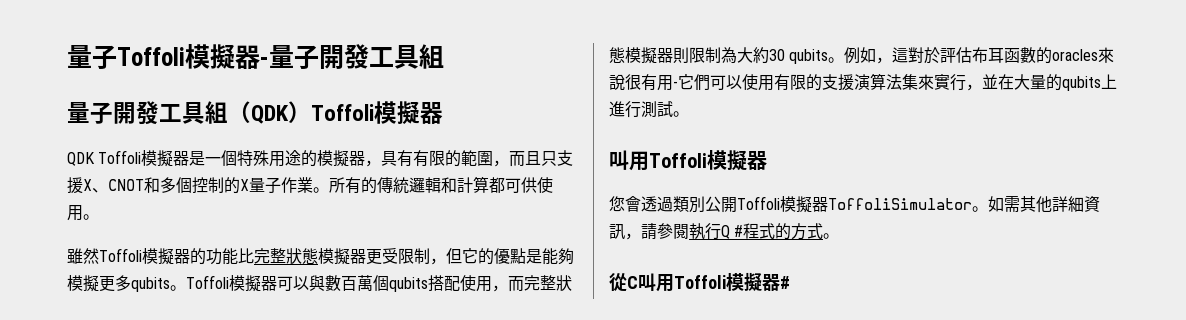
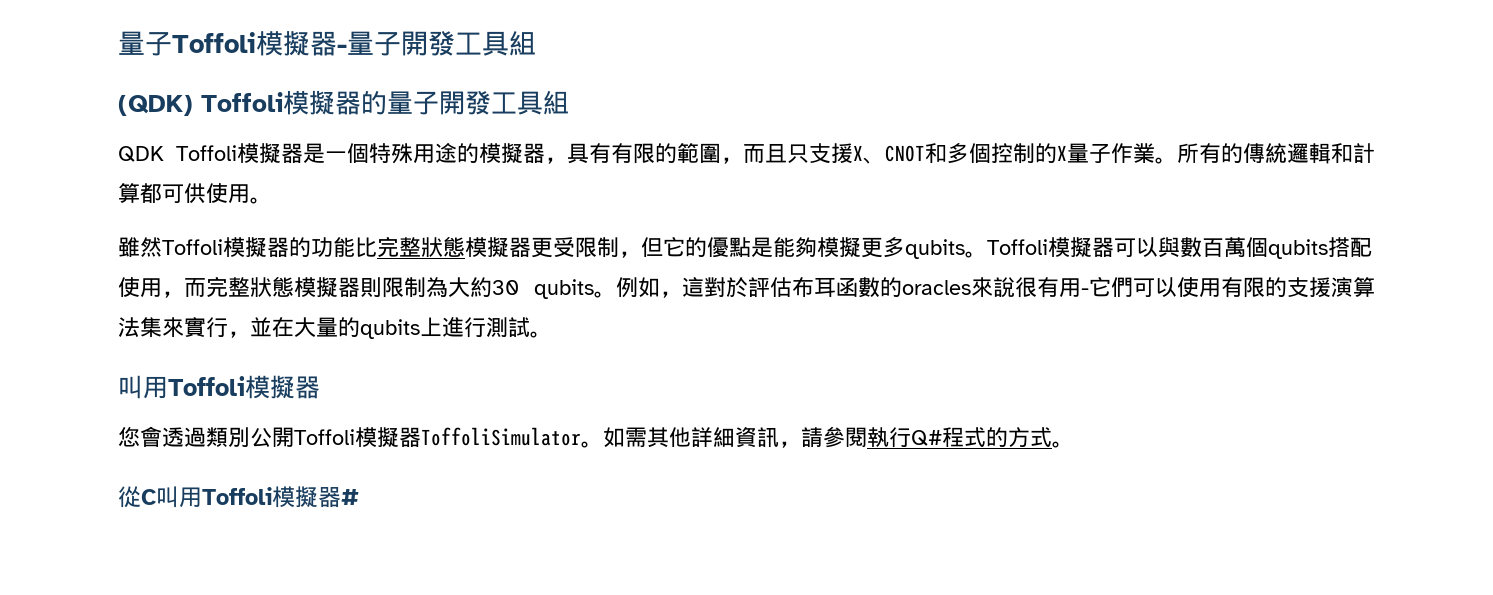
[67,101,443,125] 量子開發工具組（QDK）Toffoli模擬器 -> [118,90,569,116] (QDK) Toffoli模擬器的量子開發工具組
[721,225,744,239] Q # -> [911,430,942,446] Q#

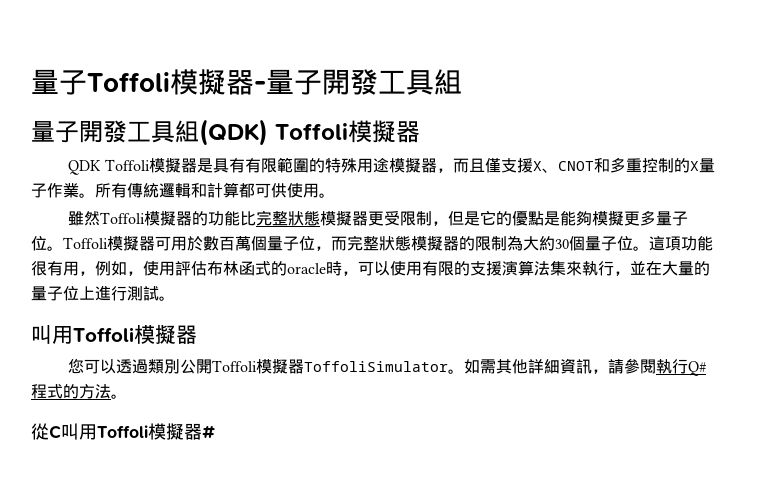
[118,90,569,116] (QDK) Toffoli模擬器的量子開發工具組 -> [31,119,420,146] 量子開發工具組(QDK) Toffoli模擬器
[325,143,369,163] 一個 -> [212,157,325,173] 具有有限範圍的
[457,143,479,163] 的 -> (389, 165) none
[567,143,809,164] 具有有限的範圍，而且只 -> [453,158,501,173] 而且僅
[969,143,991,163] 個 -> [626,158,642,172] 重
[1221,143,1243,163] 的 -> (127, 190) none
(663, 247) none -> [464,211,481,226] 是
[905,239,965,259] qubits -> [656,211,689,226] [31,236,47,251] 量子位
[1136,237,1180,258] 以與 -> [171,236,203,251] 用於
[1268,237,1372,259] [118,277,162,297] qubits搭配使用 -> [267,236,315,251] 量子位
[360,277,382,297] 則 -> [459,236,475,251] 的
[534,276,1133,299] qubits。例如，這對於評估布耳函數的oracles來說很有用-它們 -> [569,235,713,251] [31,260,358,276] 個量子位。這項功能很有用，例如，使用評估布林函式的oracle時，
[184,317,206,337] 實 -> [582,261,598,276] 執
[360,319,420,339] qubits -> [31,286,79,301] 量子位
[140,426,162,447] 會 -> [84,359,117,374] 可以
[1030,427,1052,447] 式 -> [95,384,111,399] 法

